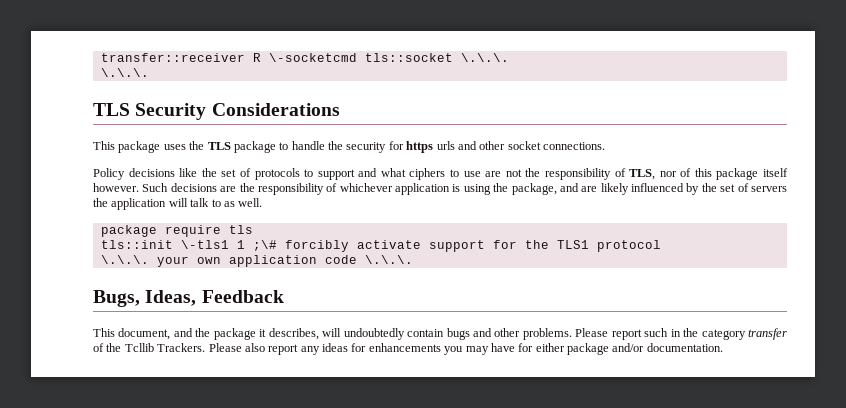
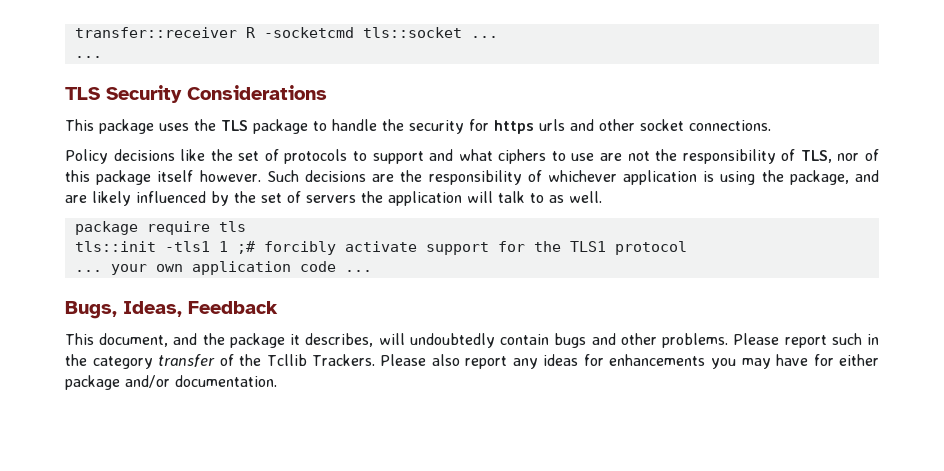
[268,53,509,62] [100,68,149,77] \-socketcmd tls::socket \.\.\. // \.\.\. -> [263,27,498,38] [74,56,102,58] -socketcmd tls::socket ... // ...
[180,240,277,251] \-tls1 1 ;\# -> [164,241,255,254] -tls1 1 ;#
[100,255,149,264] \.\.\. -> [74,270,102,272] ...
[364,255,413,264] \.\.\. -> [344,270,372,272] ...

